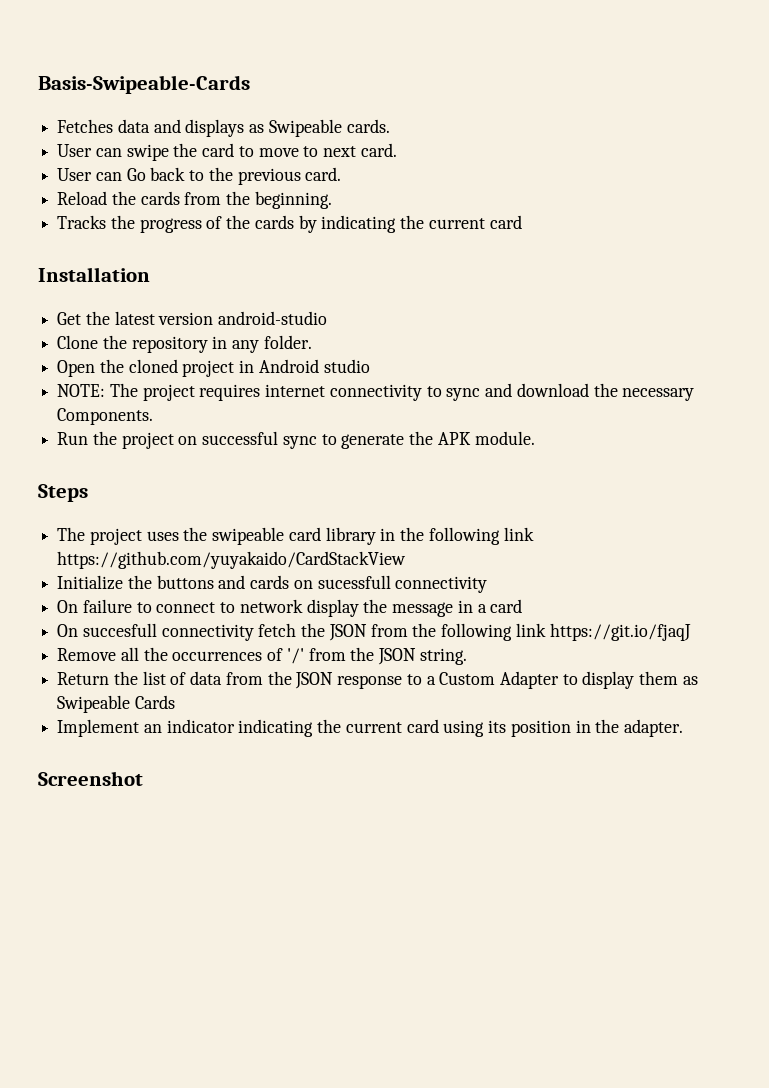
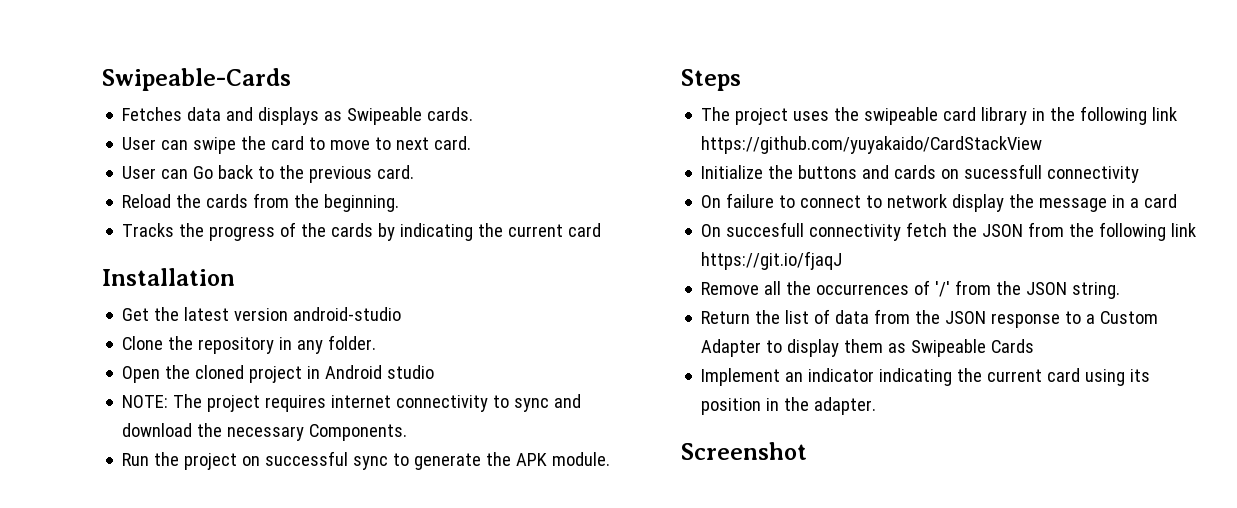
[38,75,250,94] Basis-Swipeable-Cards -> [102,68,291,91] Swipeable-Cards

